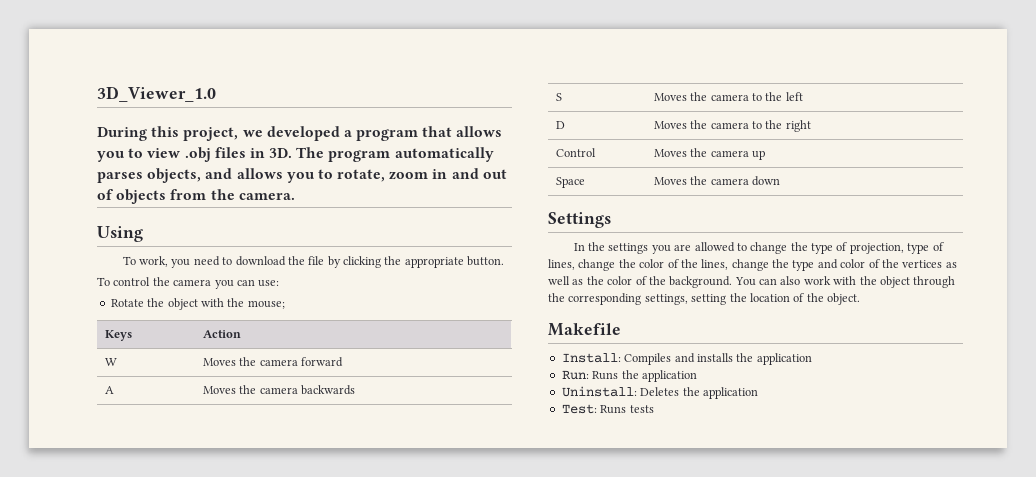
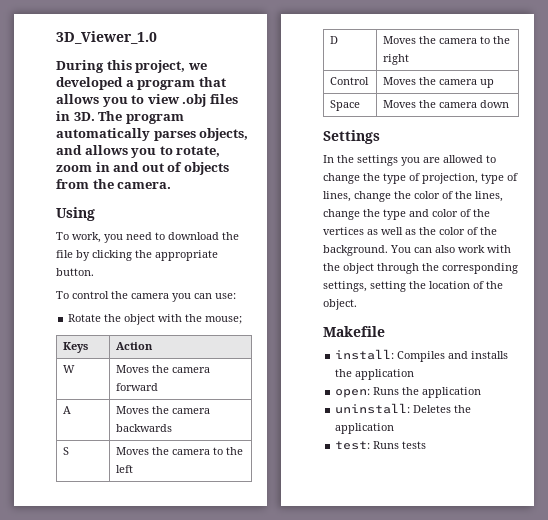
[561,353,621,363] Install: -> [335,349,395,360] install:
[561,370,589,380] Run: -> [335,389,371,398] open:
[561,386,637,397] Uninstall: -> [335,403,411,414] uninstall:
[561,404,597,414] Test: -> [335,441,371,450] test:

